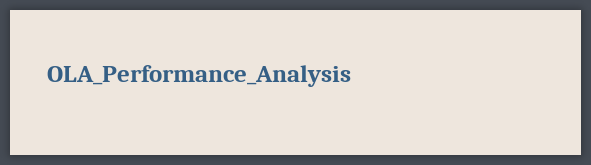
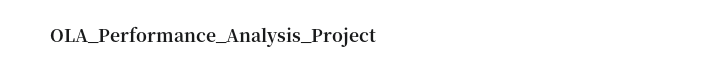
[47,65,351,87] OLA_Performance_Analysis -> [50,26,376,47] OLA_Performance_Analysis_Project

